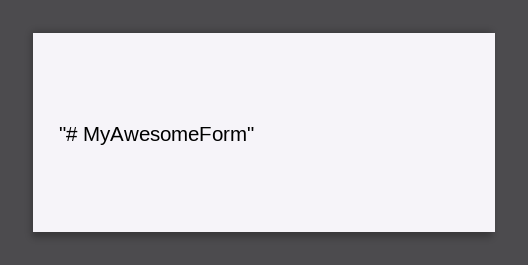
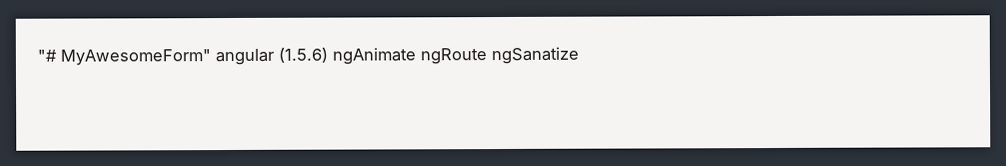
(254, 136) none -> [215,46,579,66] angular (1.5.6) ngAnimate ngRoute ngSanatize

